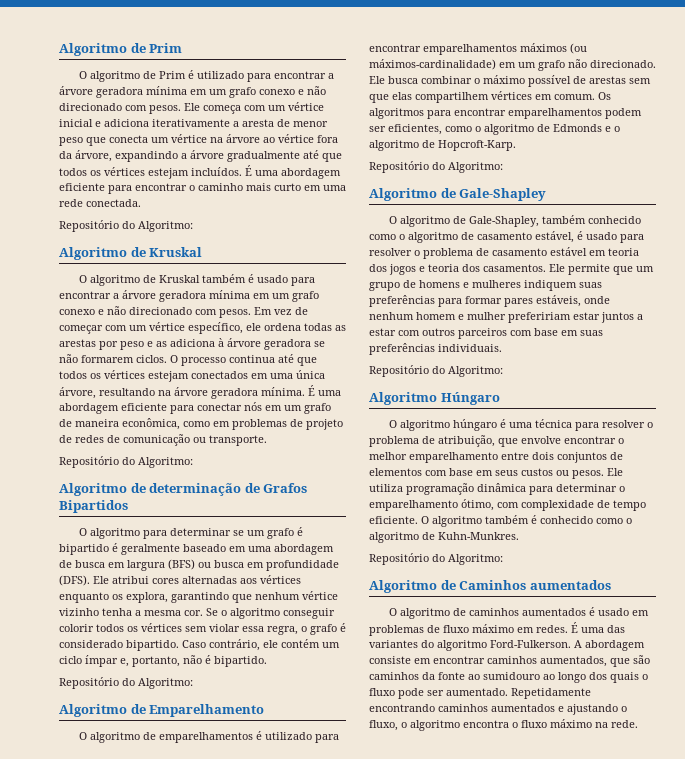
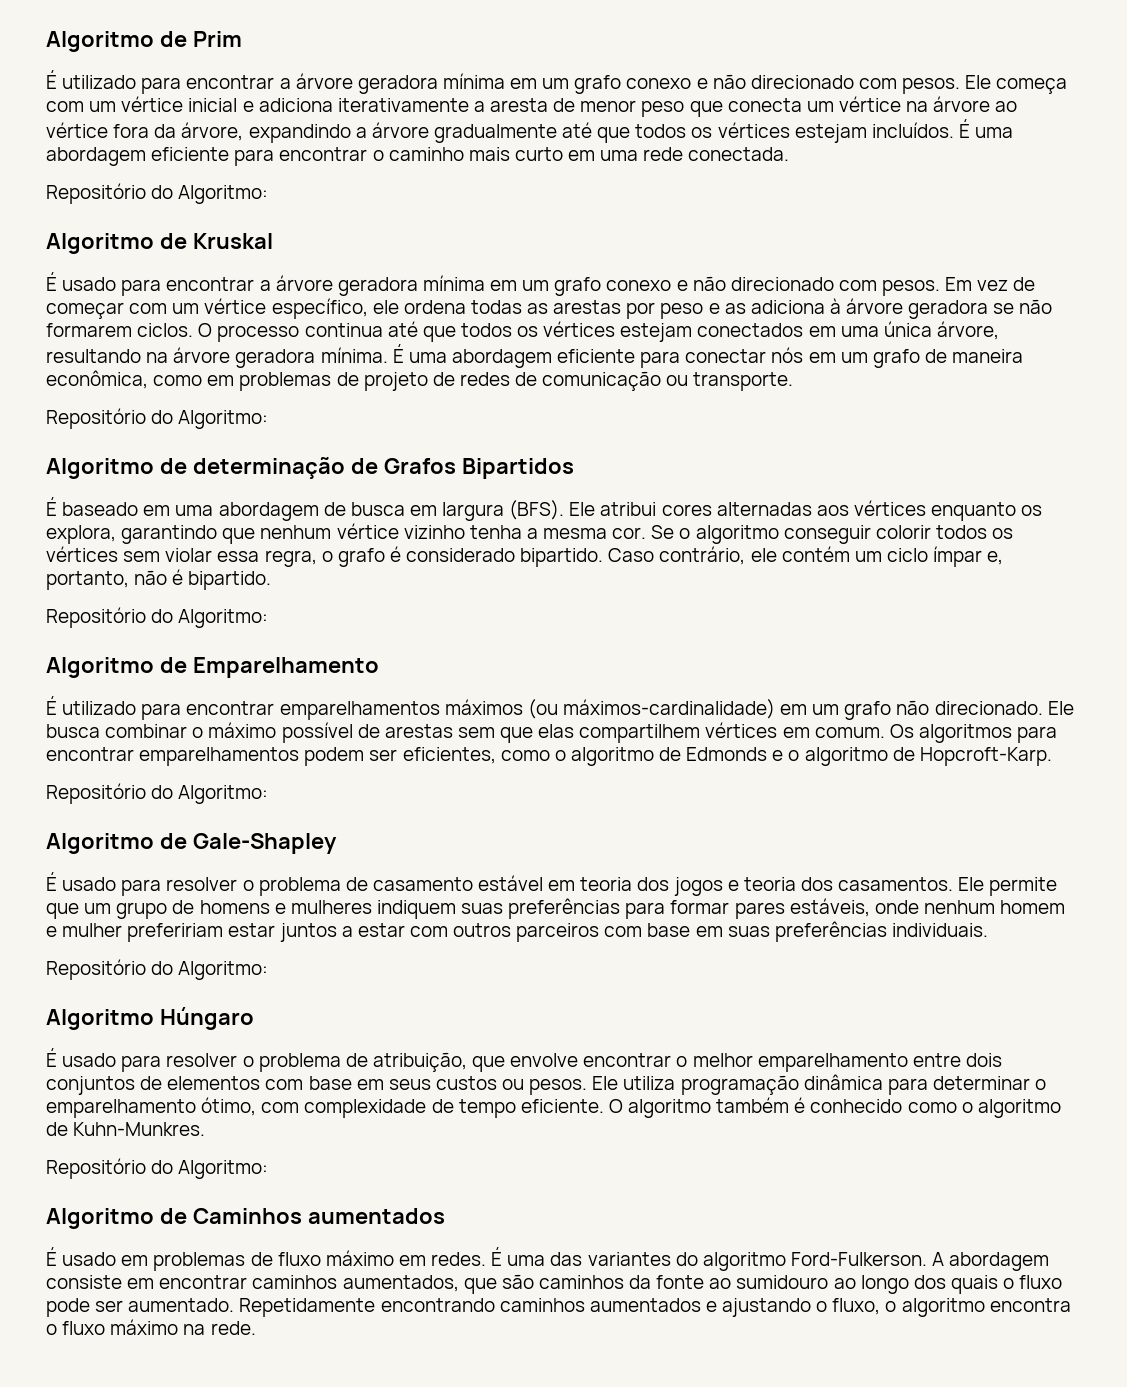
[79,70,195,82] O algoritmo de Prim é -> [46,70,57,89] É
[79,274,255,286] O algoritmo de Kruskal também é -> [46,272,57,291] É
[79,527,304,539] [59,543,180,555] O algoritmo para determinar se um grafo é bipartido é geralmente -> [46,497,57,516] É
[168,559,339,571] [59,575,90,586] (BFS) ou busca em profundidade (DFS). -> [509,500,565,520] (BFS).
[79,731,263,743] O algoritmo de emparelhamentos é -> [46,696,57,715] É
[389,215,642,227] [369,231,583,243] O algoritmo de Gale-Shapley, também conhecido como o algoritmo de casamento estável, é -> [46,872,57,891] É
[389,419,573,431] O algoritmo húngaro é uma técnica -> [46,1048,117,1067] É usado
[389,607,596,619] O algoritmo de caminhos aumentados é -> [46,1247,57,1266] É

